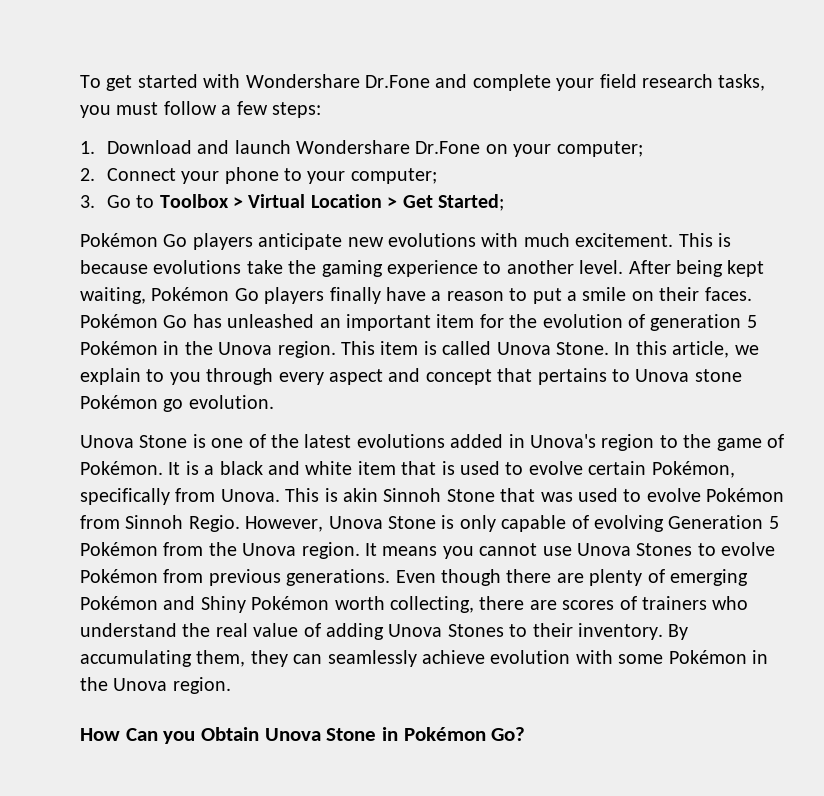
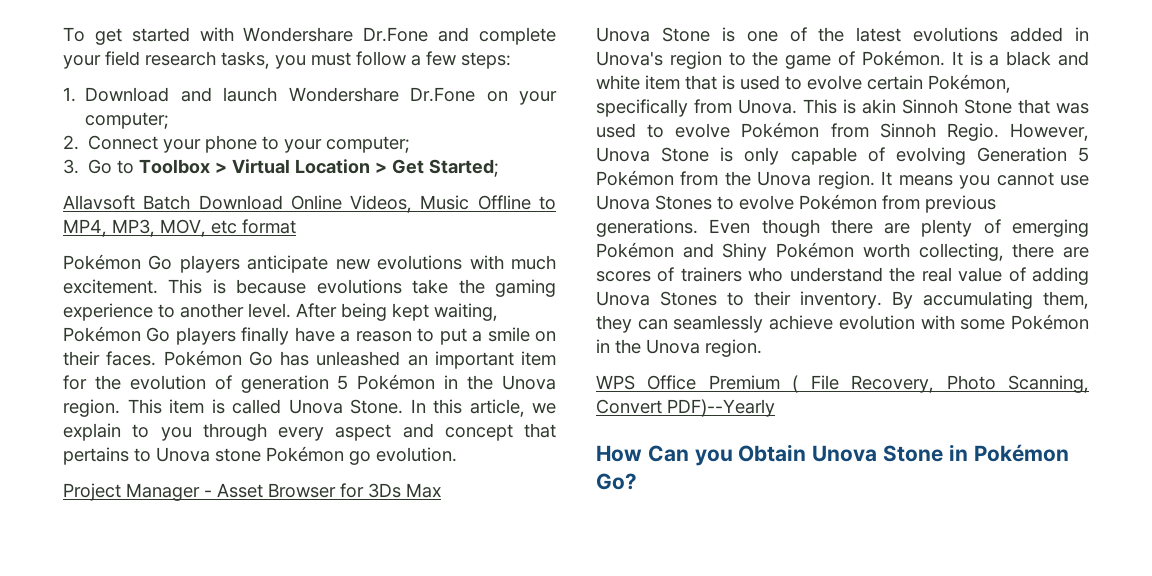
(505, 202) none -> [63,195,556,213] [63,219,296,237] // Allavsoft Batch Download Online Videos, Music Offline to MP4, MP3, MOV, etc format
(274, 402) none -> [63,483,441,501] // Project Manager - Asset Browser for 3Ds Max
(231, 685) none -> [596,375,1089,393] [596,399,775,417] // WPS Office Premium ( File Recovery, Photo Scanning, Convert PDF)--Yearly

